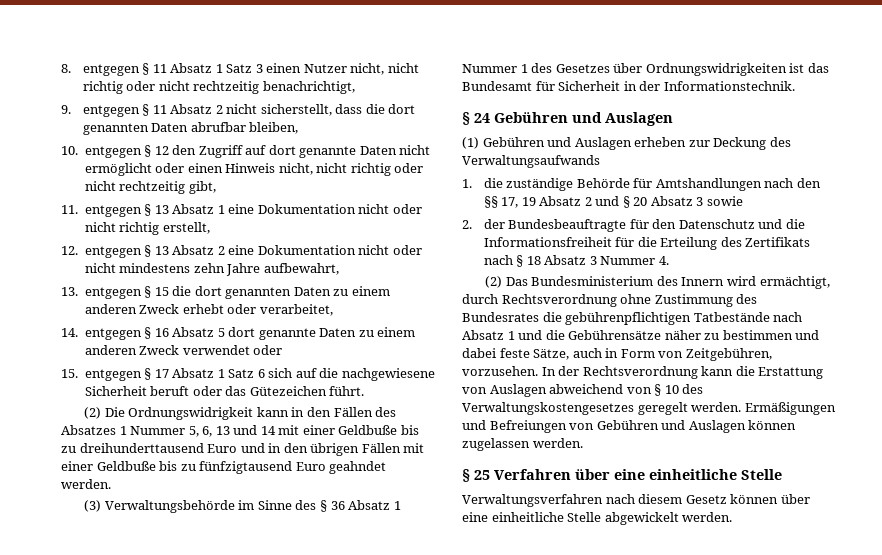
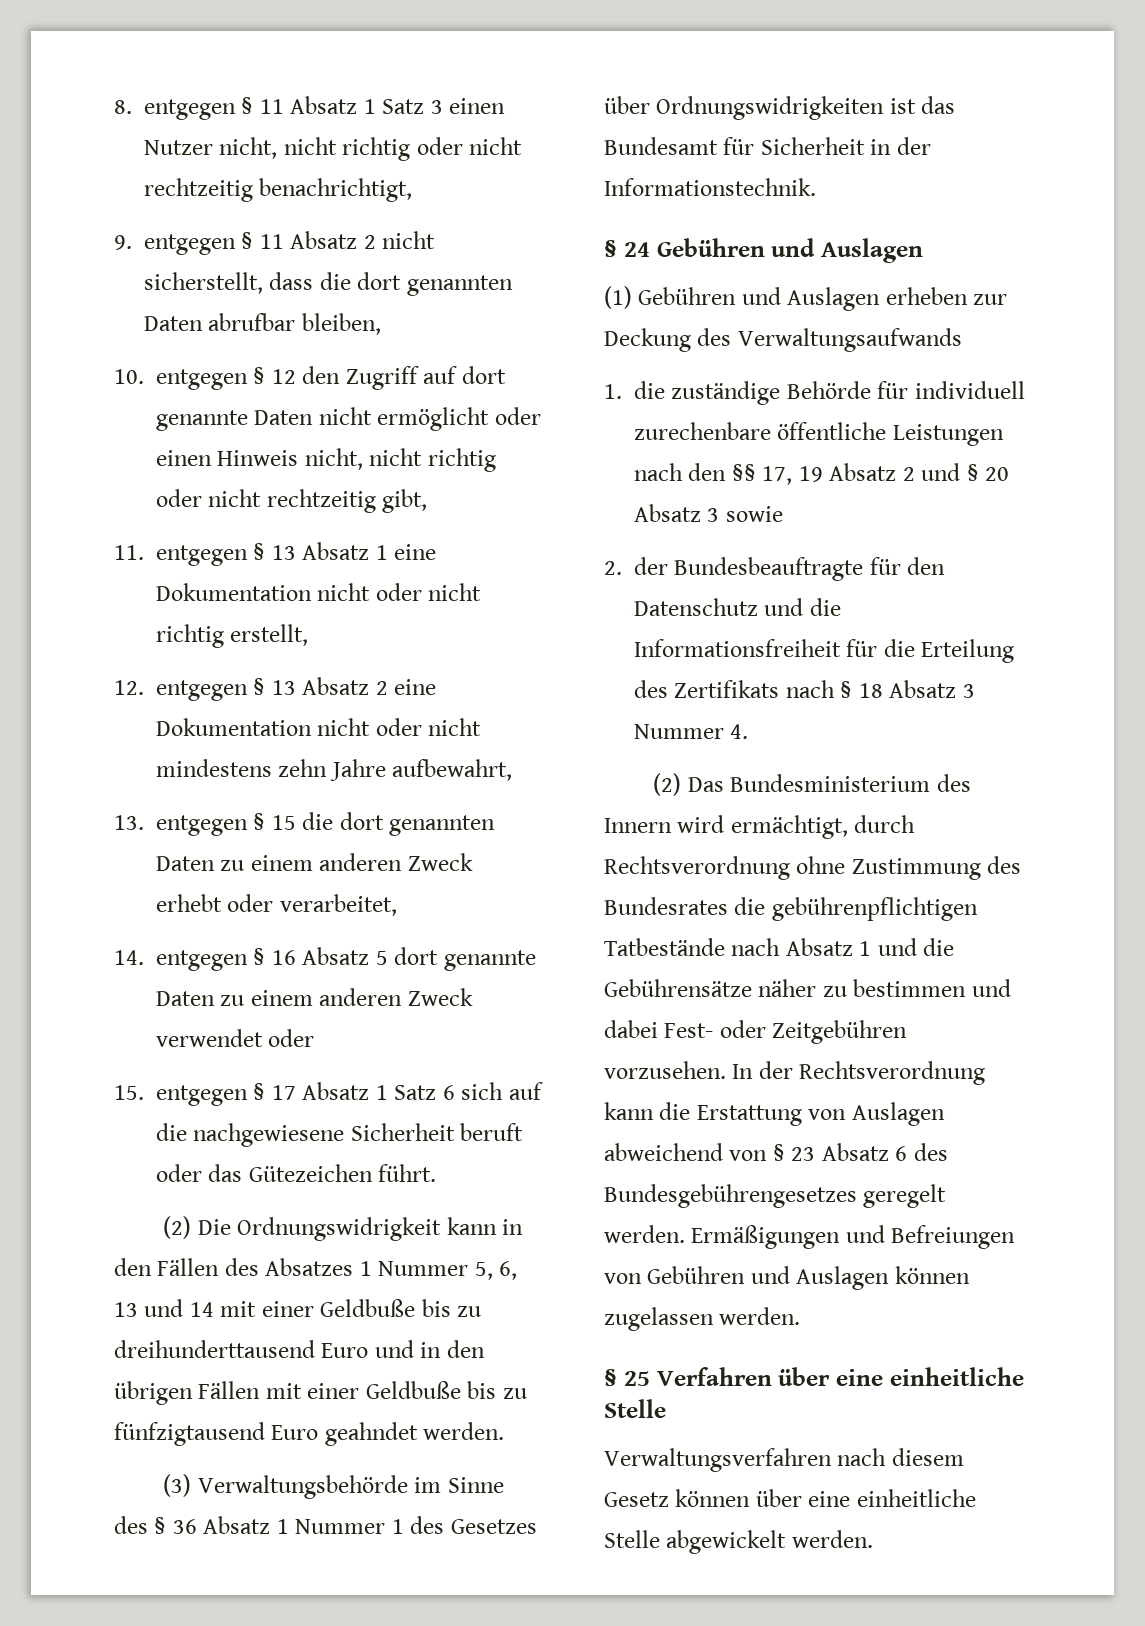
[655,178,762,191] Amtshandlungen -> [914,381,1025,399] [634,422,1004,446] individuell zurechenbare öffentliche Leistungen
[499,348,772,361] feste Sätze, auch in Form von Zeitgebühren, -> [664,1020,908,1044] Fest- oder Zeitgebühren
[664,384,704,394] [462,402,634,415] 10 des Verwaltungskostengesetzes -> [791,1143,948,1161] [604,1184,857,1208] 23 Absatz 6 des Bundesgebührengesetzes

